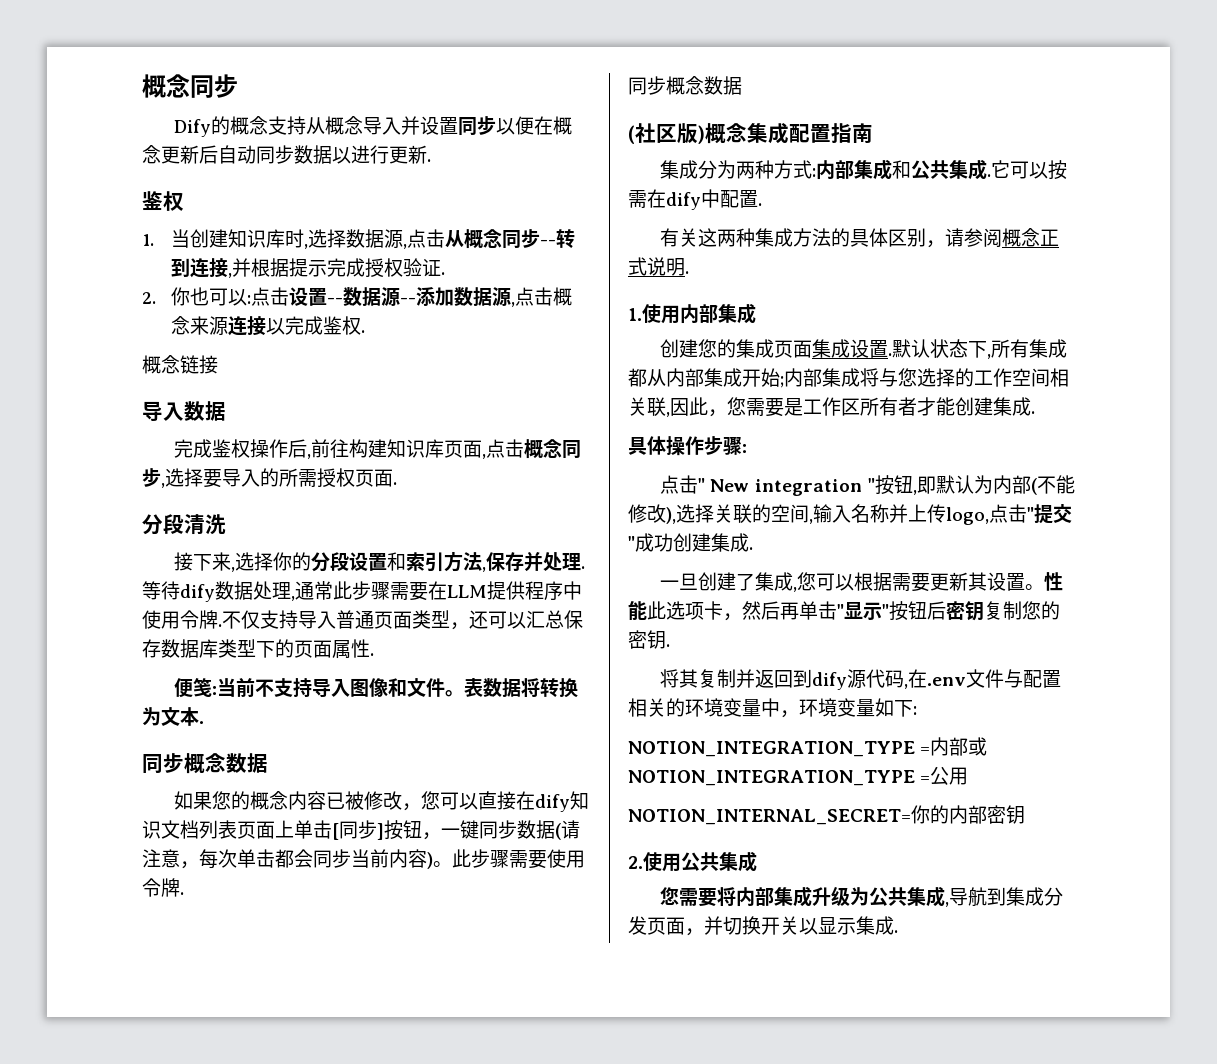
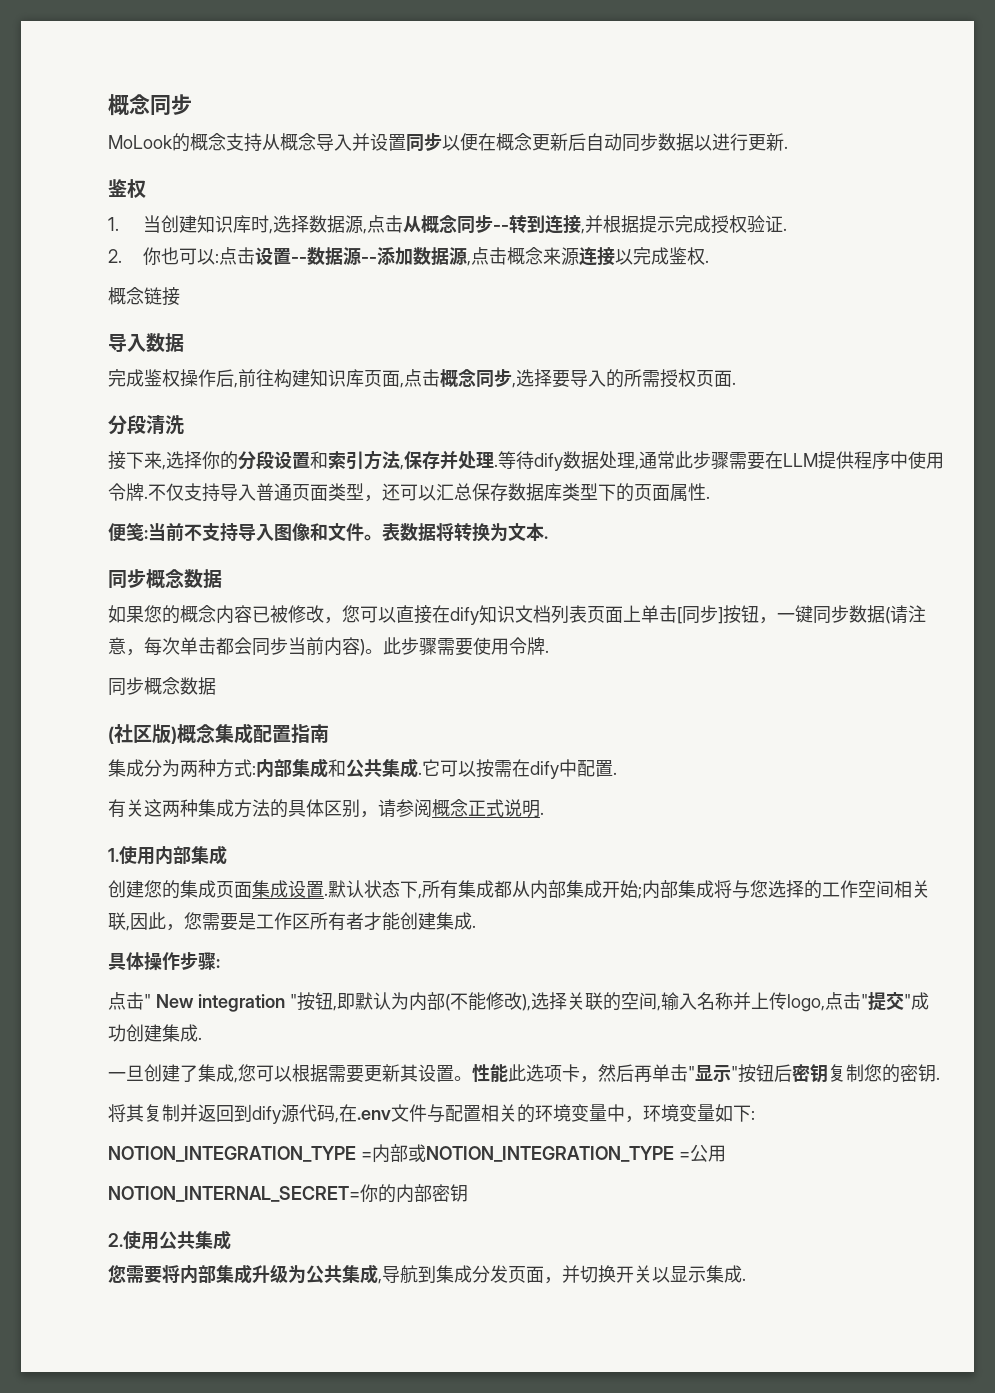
[173,119,211,137] Dify -> [108,135,173,149] MoLook

